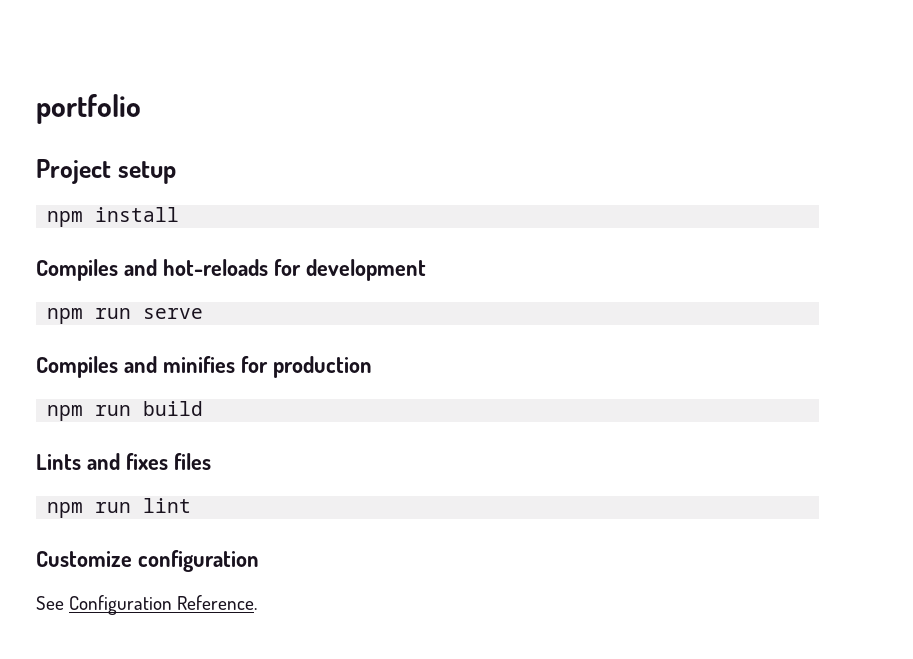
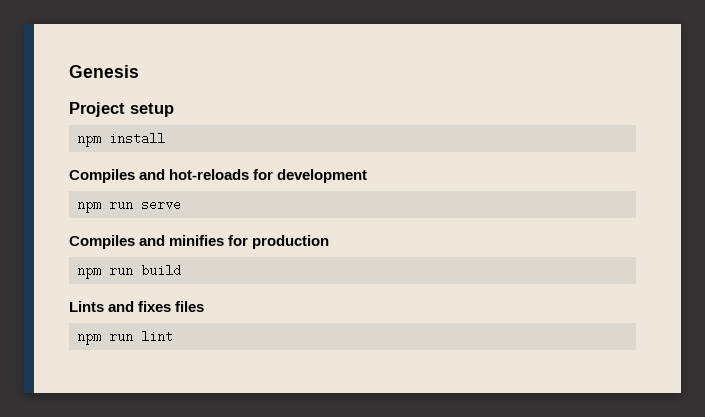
[36,94,141,124] portfolio -> [69,65,139,78] Genesis
[36,550,259,572] [36,595,258,615] // Customize configuration // See Configuration Reference. -> (174, 336) none

